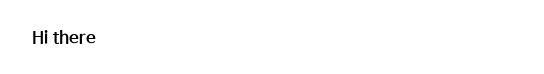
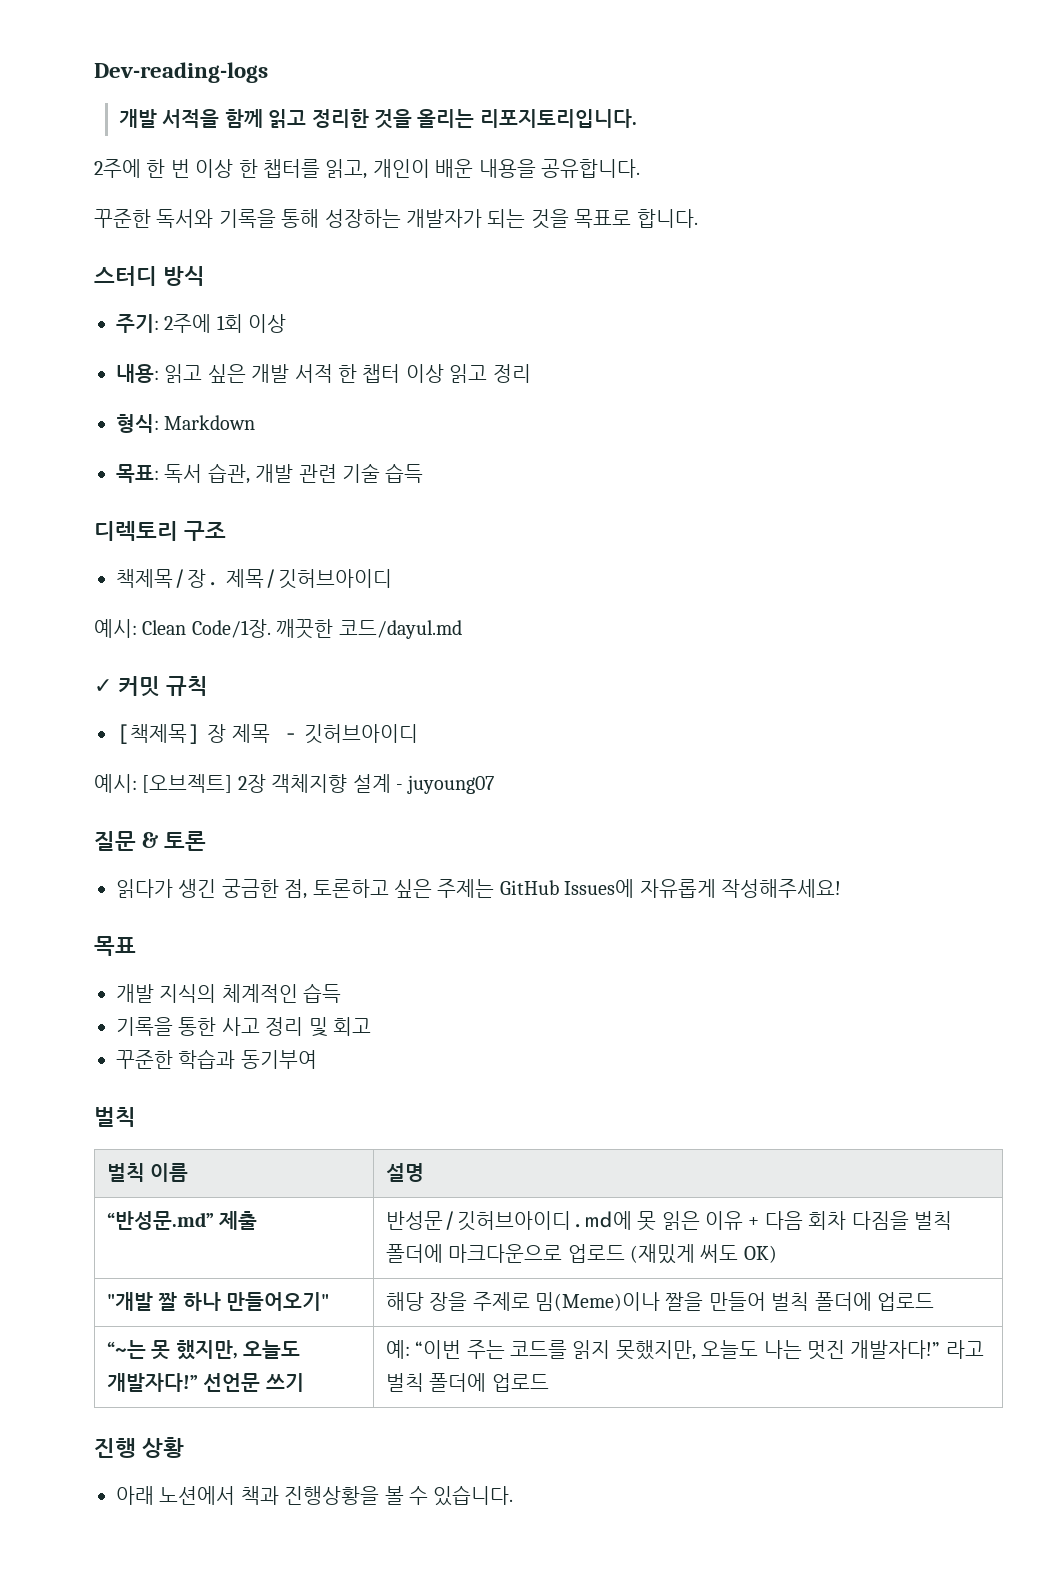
[32,30,96,44] Hi there -> [94,62,268,83] [118,109,637,129] [94,159,640,179] [94,209,698,229] [94,266,205,286] [116,314,287,333] [116,364,531,383] [116,414,256,433] [116,463,424,484] [94,521,226,541] [116,569,392,589] [94,619,462,639] [94,676,208,697] [116,724,418,744] [94,774,495,794] [94,831,206,851] [116,879,841,899] [94,936,136,956] [116,983,342,1003] [116,1017,371,1037] [116,1049,317,1069] [94,1107,136,1127] [106,1163,189,1182] [385,1163,424,1182] [106,1211,258,1230] [385,1211,953,1231] [385,1244,777,1264] [106,1292,330,1311] [385,1292,935,1311] [106,1340,301,1360] [106,1373,304,1392] [385,1340,984,1360] [385,1373,549,1392] [94,1437,184,1458] [116,1485,514,1506] Dev-reading-logs // 개발 서적을 함께 읽고 정리한 것을 올리는 리포지토리입니다. // 2주에 한 번 이상 한 챕터를 읽고, 개인이 배운 내용을 공유합니다. // 꾸준한 독서와 기록을 통해 성장하는 개발자가 되는 것을 목표로 합니다. // 스터디 방식 // 주기: 2주에 1회 이상 // 내용: 읽고 싶은 개발 서적 한 챕터 이상 읽고 정리 // 형식: Markdown // 목표: 독서 습관, 개발 관련 기술 습득 // 디렉토리 구조 // 책제목/장. 제목/깃허브아이디 // 예시: Clean Code/1장. 깨끗한 코드/dayul.md // ✓ 커밋 규칙 // [책제목] 장 제목 - 깃허브아이디 // 예시: [오브젝트] 2장 객체지향 설계 - juyoung07 // 질문 & 토론 // 읽다가 생긴 궁금한 점, 토론하고 싶은 주제는 GitHub Issues에 자유롭게 작성해주세요! // 목표 // 개발 지식의 체계적인 습득 // 기록을 통한 사고 정리 및 회고 // 꾸준한 학습과 동기부여 // 벌칙 // 벌칙 이름 | 설명 // “반성문.md” 제출 | 반성문/깃허브아이디.md에 못 읽은 이유 + 다음 회차 다짐을 벌칙 폴더에 마크다운으로 업로드 (재밌게 써도 OK) // "개발 짤 하나 만들어오기" | 해당 장을 주제로 밈(Meme)이나 짤을 만들어 벌칙 폴더에 업로드 // “~는 못 했지만, 오늘도 개발자다!” 선언문 쓰기 | 예: “이번 주는 코드를 읽지 못했지만, 오늘도 나는 멋진 개발자다!” 라고 벌칙 폴더에 업로드 // 진행 상황 // 아래 노션에서 책과 진행상황을 볼 수 있습니다.

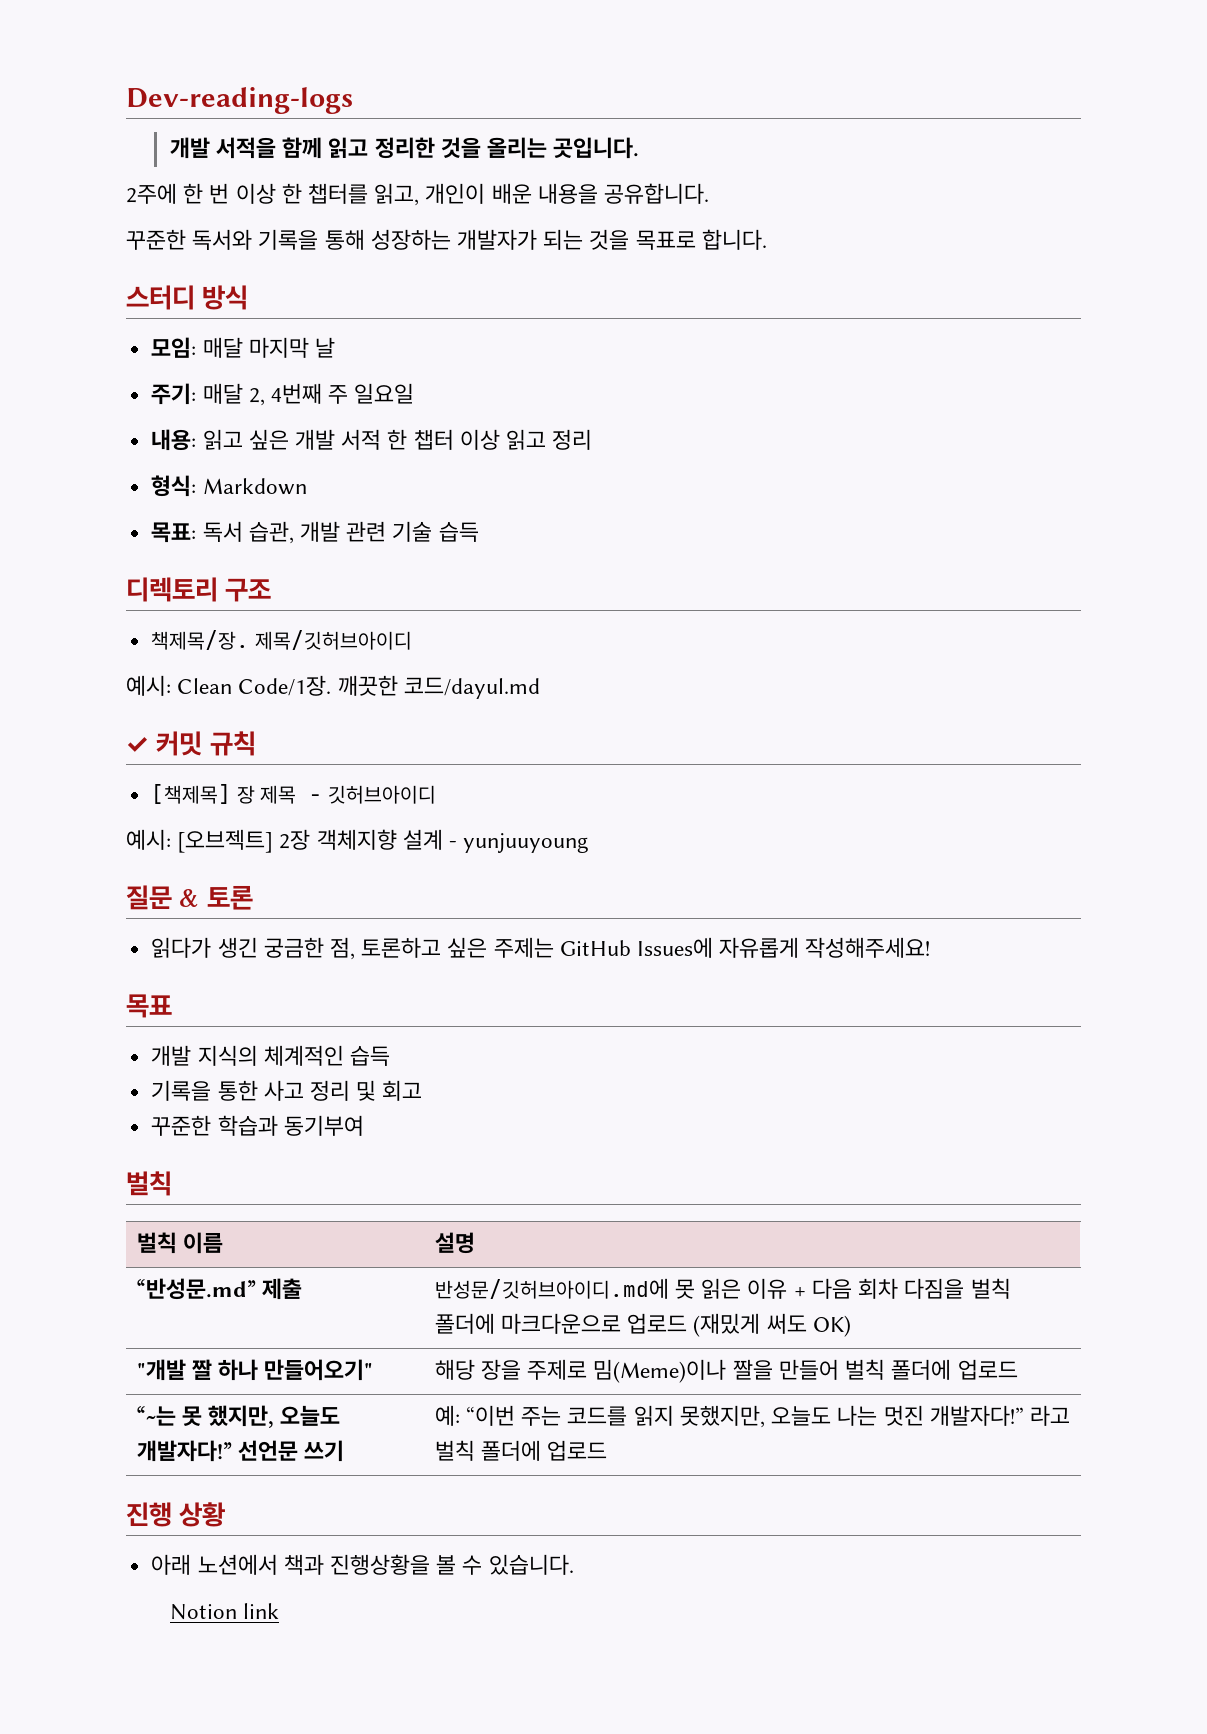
[479,109,637,128] 리포지토리입니다. -> [553,137,640,159] 곳입니다.
[116,314,287,333] 주기: 2주에 1회 이상 -> [151,337,335,358] [151,383,415,406] 모임: 매달 마지막 날 // 주기: 매달 2, 4번째 주 일요일
[407,775,495,794] juyoung07 -> [463,833,589,853] yunjuuyoung
(514, 1495) none -> [169,1603,280,1620] // Notion link

